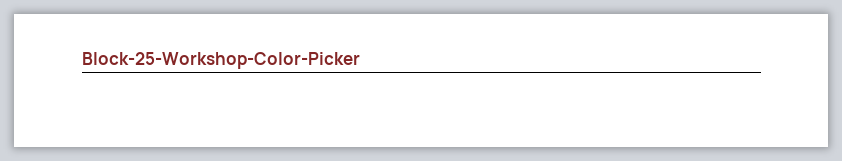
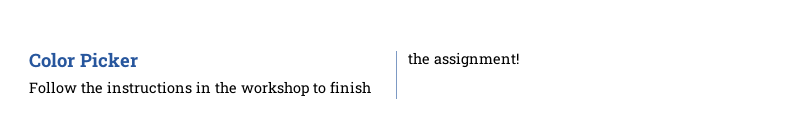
[82,52,360,69] Block-25-Workshop-Color-Picker -> [29,52,138,68] [29,81,371,96] [408,52,519,68] Color Picker // Follow the instructions in the workshop to finish the assignment!

